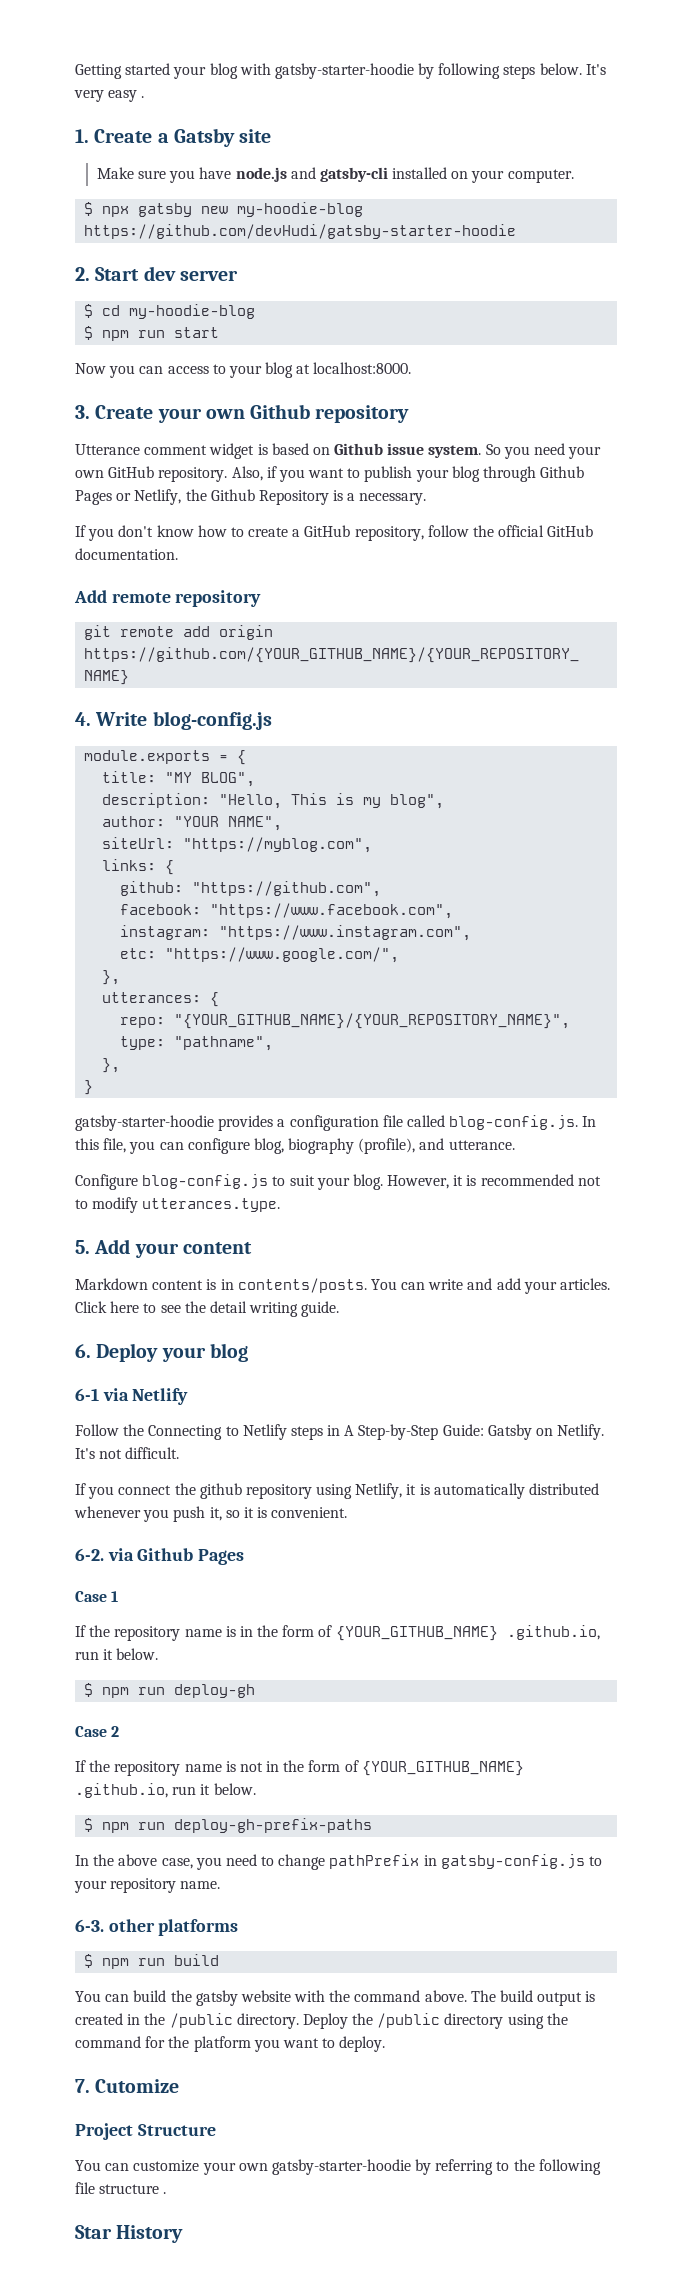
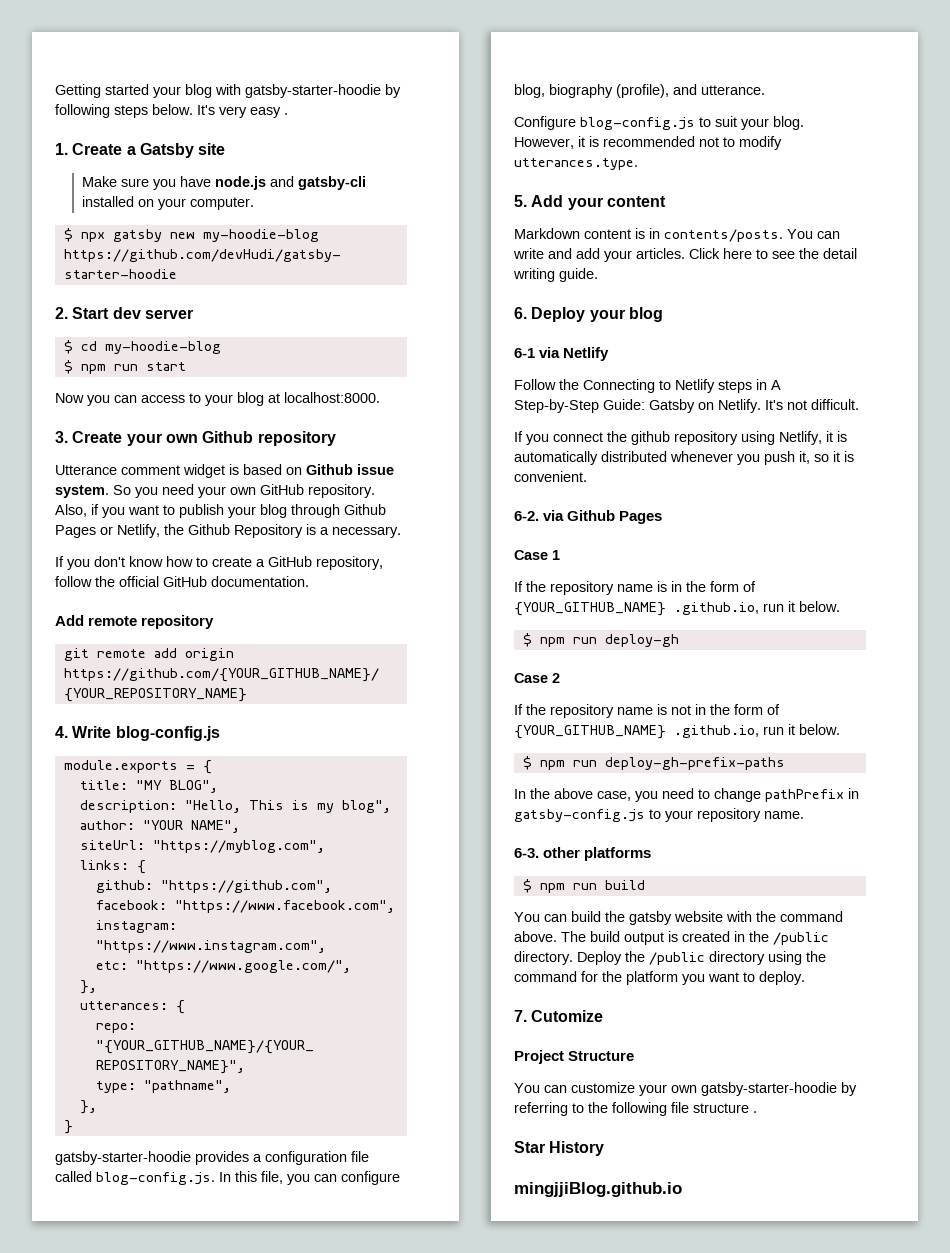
(184, 2234) none -> [514,1182,682,1197] // mingjjiBlog.github.io

